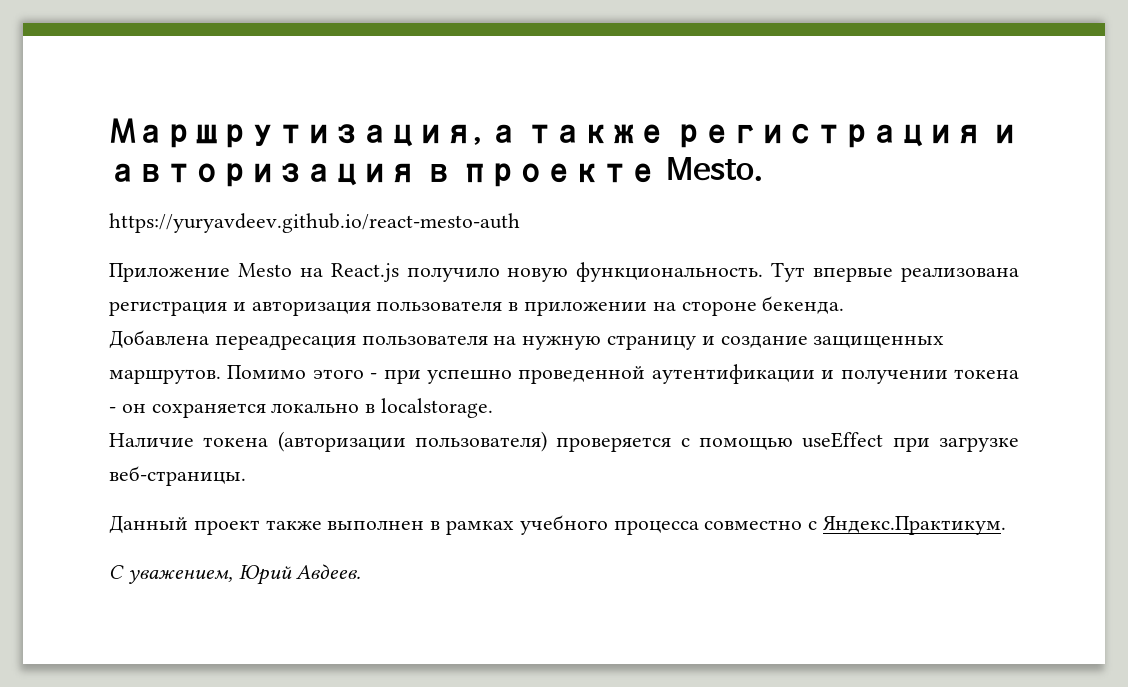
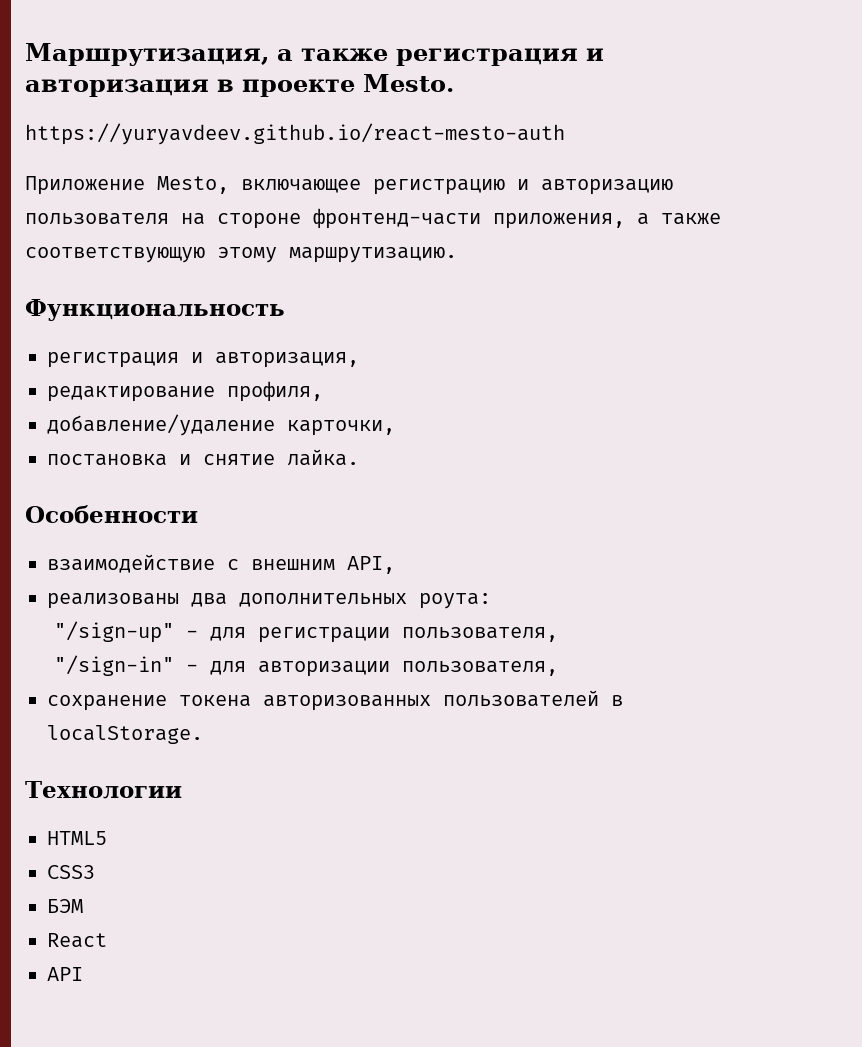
[237,262,1020,282] [109,296,845,316] [109,330,945,350] [109,364,1019,384] [109,398,494,418] [109,431,1020,452] [109,466,246,486] [109,515,1007,535] [109,564,362,585] Mesto на React.js получило новую функциональность. Тут впервые реализована регистрация и авторизация пользователя в приложении на стороне бекенда. // Добавлена переадресация пользователя на нужную страницу и создание защищенных маршрутов. Помимо этого - при успешно проведенной аутентификации и получении токена - он сохраняется локально в localstorage. // Наличие токена (авторизации пользователя) проверяется с помощью useEffect при загрузке веб-страницы. // Данный проект также выполнен в рамках учебного процесса совместно с Яндекс.Практикум. // С уважением, Юрий Авдеев. -> [157,176,673,195] [25,208,721,229] [25,247,457,263] [25,299,285,321] [47,352,359,368] [47,381,323,402] [47,414,395,436] [47,449,359,466] [25,505,198,524] [47,554,395,574] [47,593,491,609] [54,621,559,643] [54,655,559,677] [47,690,623,711] [47,725,203,744] [25,781,182,799] [47,831,107,845] [47,865,95,879] [47,899,83,913] [47,933,107,948] [47,967,83,981] Mesto, включающее регистрацию и авторизацию пользователя на стороне фронтенд-части приложения, а также соответствующую этому маршрутизацию. // Функциональность // регистрация и авторизация, // редактирование профиля, // добавление/удаление карточки, // постановка и снятие лайка. // Особенности // взаимодействие с внешним API, // реализованы два дополнительных роута: // "/sign-up" - для регистрации пользователя, // "/sign-in" - для авторизации пользователя, // сохранение токена авторизованных пользователей в localStorage. // Технологии // HTML5 // CSS3 // БЭМ // React // API

